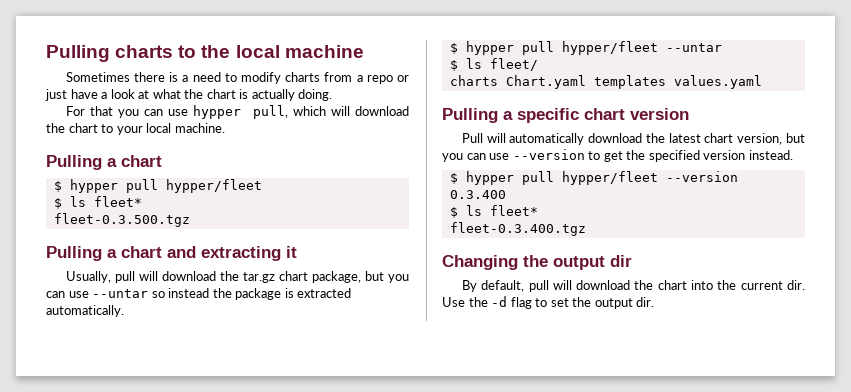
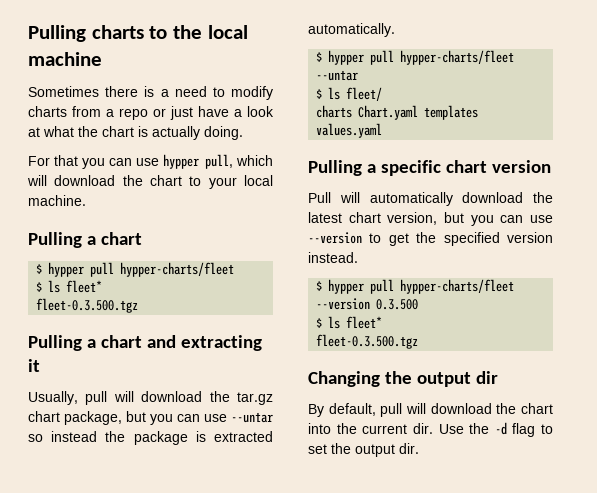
[165,179,262,193] hypper/fleet -> [120,262,235,277] hypper-charts/fleet
[561,41,658,55] hypper/fleet -> [400,50,515,65] hypper-charts/fleet
[561,171,738,185] [449,190,506,199] [449,205,538,218] [449,222,586,236] hypper/fleet --version 0.3.400 // $ ls fleet* // fleet-0.3.400.tgz -> [400,279,515,294] [316,298,419,310] [316,316,383,329] [316,334,419,349] hypper-charts/fleet --version 0.3.500 // $ ls fleet* // fleet-0.3.500.tgz

